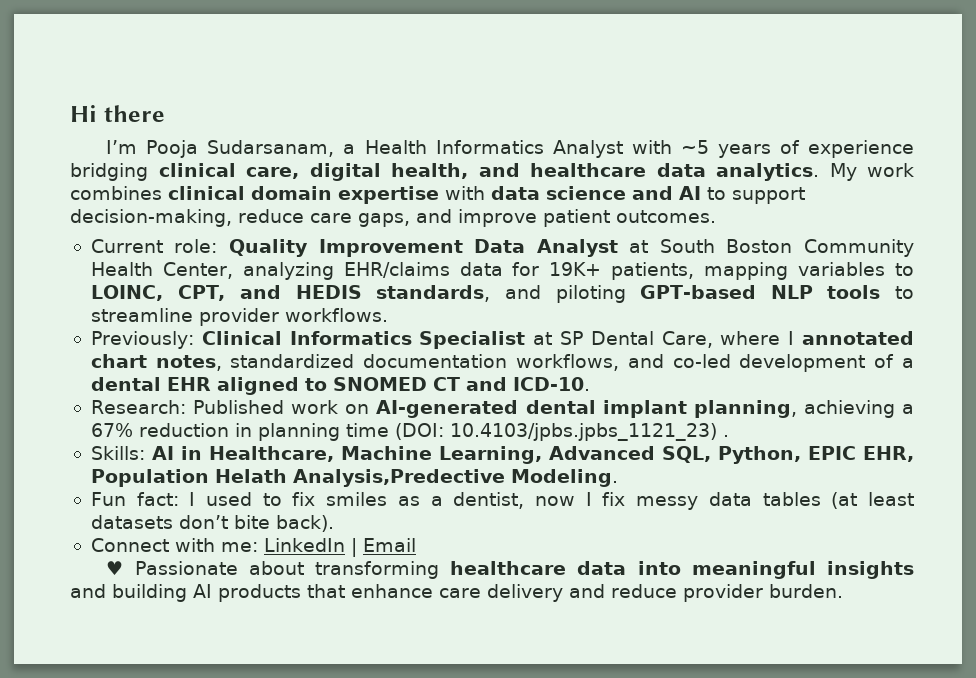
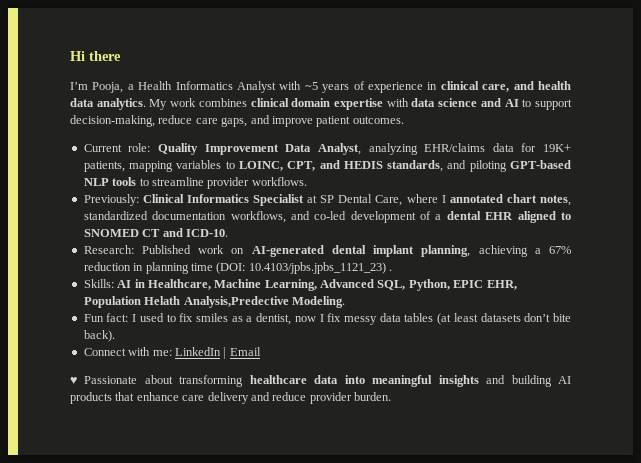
[146,140,335,158] Pooja Sudarsanam, -> [92,82,124,93] Pooja,
[70,163,148,181] bridging -> [427,82,438,90] in
[309,163,646,181] digital health, and healthcare -> [513,81,571,90] and health
[536,239,915,257] [90,262,233,279] Analyst at South Boston Community Health Center, -> [317,143,361,155] Analyst,

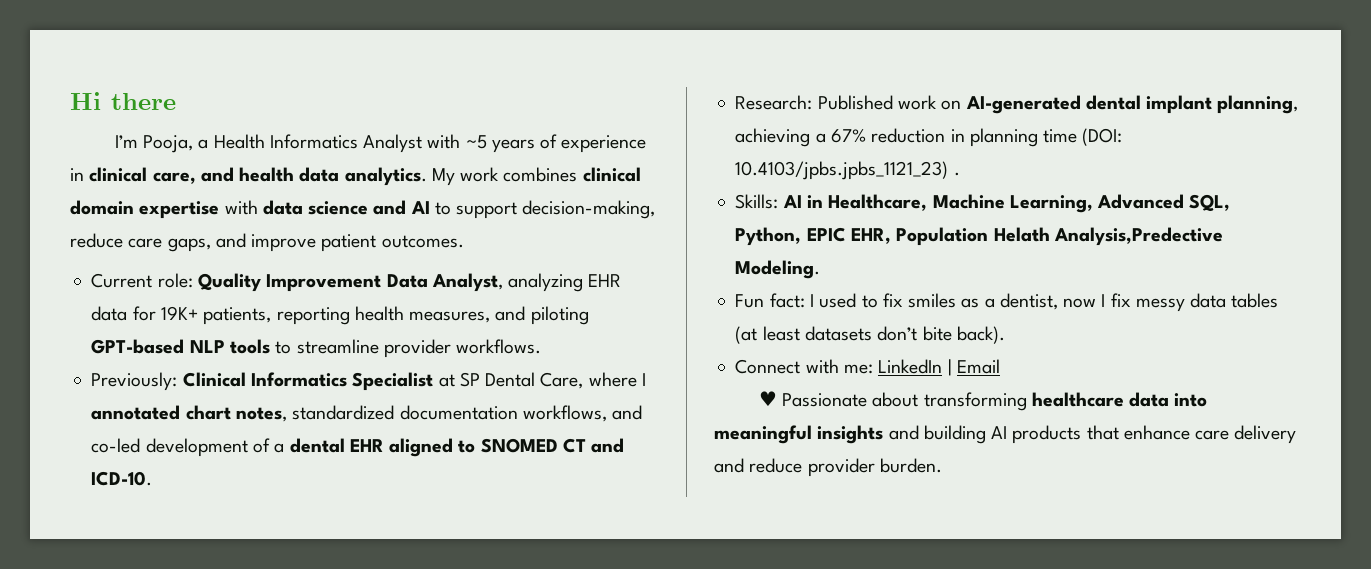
[424,143,486,152] EHR/claims -> [588,274,622,287] EHR
[129,160,444,172] mapping variables to LOINC, CPT, and HEDIS standards, -> [276,306,491,325] reporting health measures,

